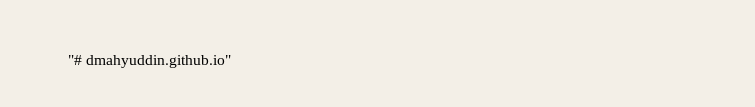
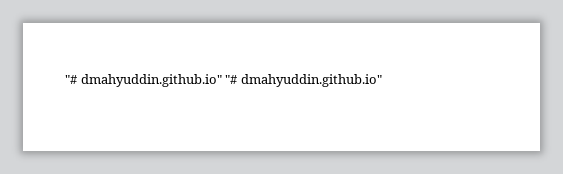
[68,55,232,68] "# dmahyuddin.github.io" -> [65,74,382,87] "# dmahyuddin.github.io" "# dmahyuddin.github.io"

